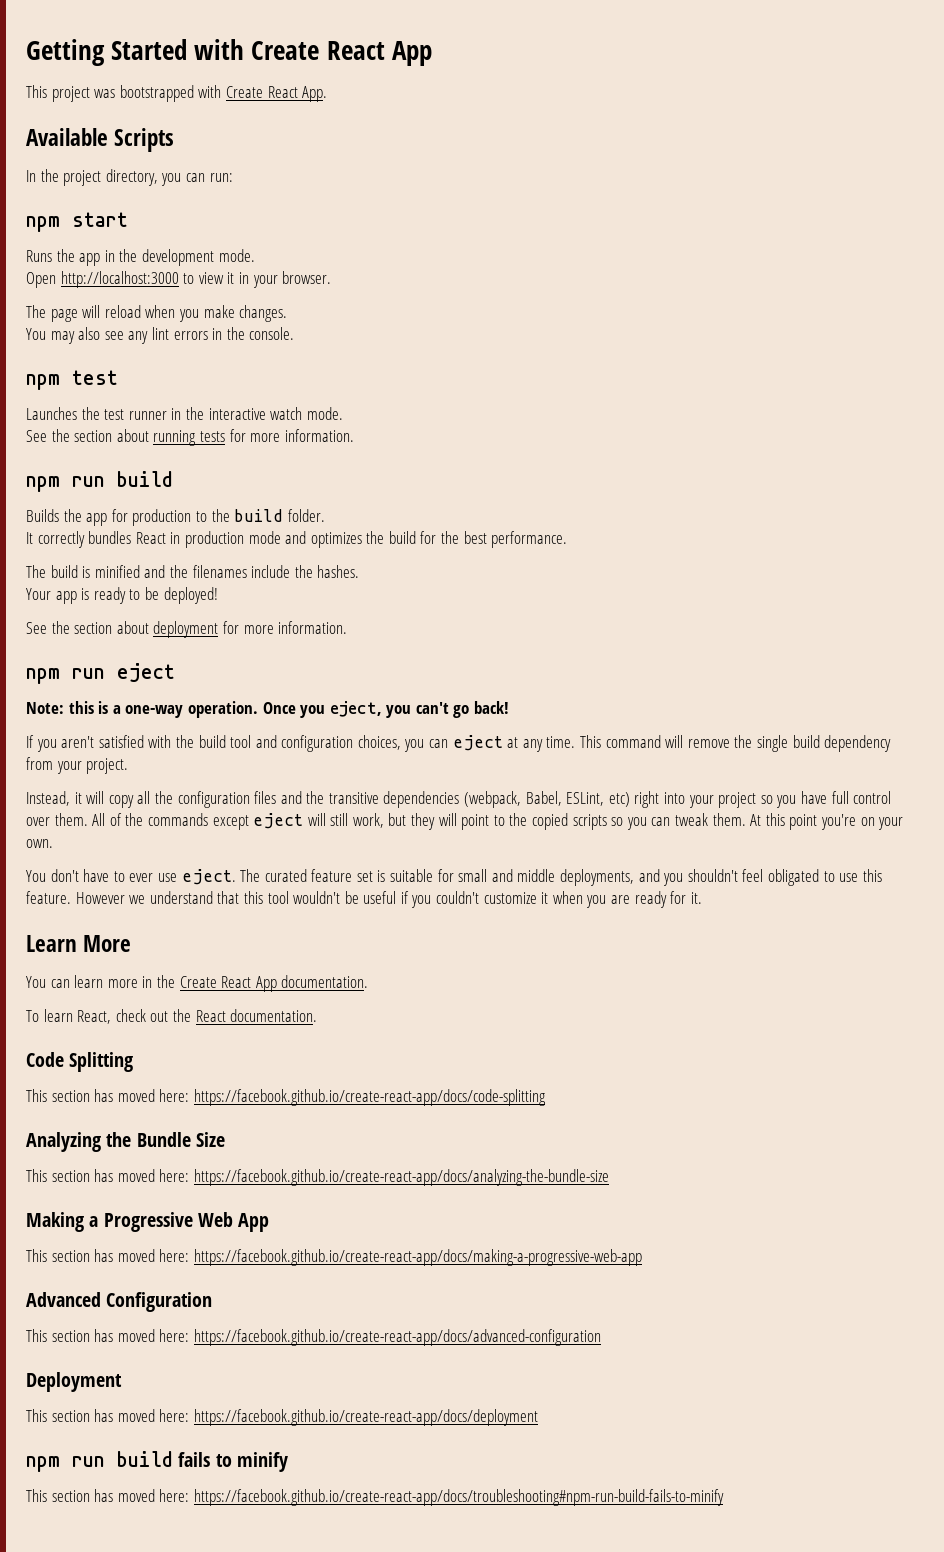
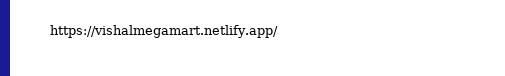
[26,39,432,66] [26,85,328,102] [26,128,175,152] [26,169,233,186] [26,212,128,232] [26,249,255,266] [26,271,332,288] [26,305,288,322] [26,327,295,344] [26,370,118,390] [26,407,343,420] [26,429,354,446] [26,471,173,492] [26,509,325,526] [26,531,568,548] [26,565,360,578] [26,587,218,604] [26,621,348,638] [26,663,175,684] [26,701,510,718] [26,735,892,752] [26,757,129,774] [26,791,892,808] [26,813,904,830] [26,839,53,848] [26,869,882,886] [26,891,702,908] [26,935,132,952] [26,975,369,992] [26,1009,318,1024] [26,1052,134,1072] [26,1089,546,1106] [26,1132,225,1152] [26,1169,609,1186] [26,1212,270,1232] [26,1249,642,1266] [26,1292,213,1312] [26,1329,601,1346] [26,1372,122,1392] [26,1409,538,1426] [26,1451,288,1472] [26,1489,724,1506] Getting Started with Create React App // This project was bootstrapped with Create React App. // Available Scripts // In the project directory, you can run: // npm start // Runs the app in the development mode. // Open http://localhost:3000 to view it in your browser. // The page will reload when you make changes. // You may also see any lint errors in the console. // npm test // Launches the test runner in the interactive watch mode. // See the section about running tests for more information. // npm run build // Builds the app for production to the build folder. // It correctly bundles React in production mode and optimizes the build for the best performance. // The build is minified and the filenames include the hashes. // Your app is ready to be deployed! // See the section about deployment for more information. // npm run eject // Note: this is a one-way operation. Once you eject, you can't go back! // If you aren't satisfied with the build tool and configuration choices, you can eject at any time. This command will remove the single build dependency from your project. // Instead, it will copy all the configuration files and the transitive dependencies (webpack, Babel, ESLint, etc) right into your project so you have full control over them. All of the commands except eject will still work, but they will point to the copied scripts so you can tweak them. At this point you're on your own. // You don't have to ever use eject. The curated feature set is suitable for small and middle deployments, and you shouldn't feel obligated to use this feature. However we understand that this tool wouldn't be useful if you couldn't customize it when you are ready for it. // Learn More // You can learn more in the Create React App documentation. // To learn React, check out the React documentation. // Code Splitting // This section has moved here: https://facebook.github.io/create-react-app/docs/code-splitting // Analyzing the Bundle Size // This section has moved here: https://facebook.github.io/create-react-app/docs/analyzing-the-bundle-size // Making a Progressive Web App // This section has moved here: https://facebook.github.io/create-react-app/docs/making-a-progressive-web-app // Advanced Configuration // This section has moved here: https://facebook.github.io/create-react-app/docs/advanced-configuration // Deployment // This section has moved here: https://facebook.github.io/create-react-app/docs/deployment // npm run build fails to minify // This section has moved here: https://facebook.github.io/create-react-app/docs/troubleshooting#npm-run-build-fails-to-minify -> [50,25,278,38] https://vishalmegamart.netlify.app/

